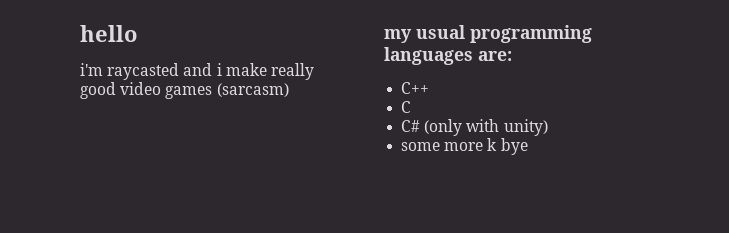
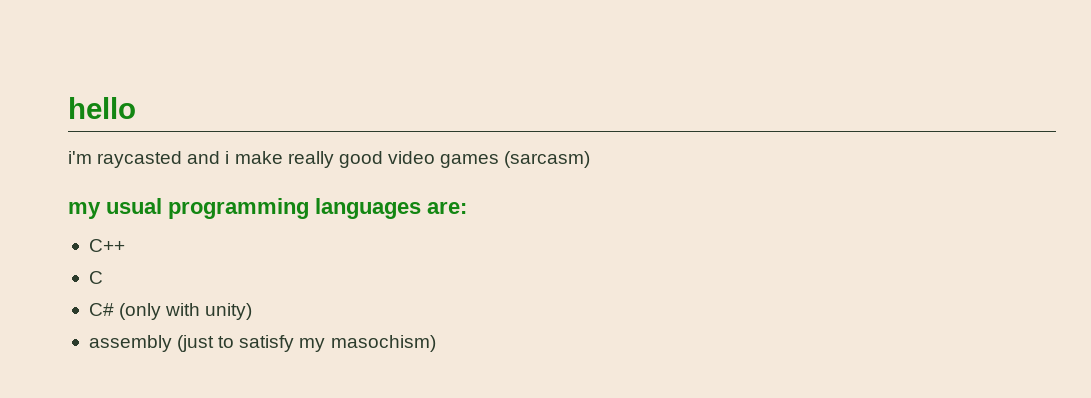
[401,138,528,155] some more k bye -> [88,335,436,352] assembly (just to satisfy my masochism)

